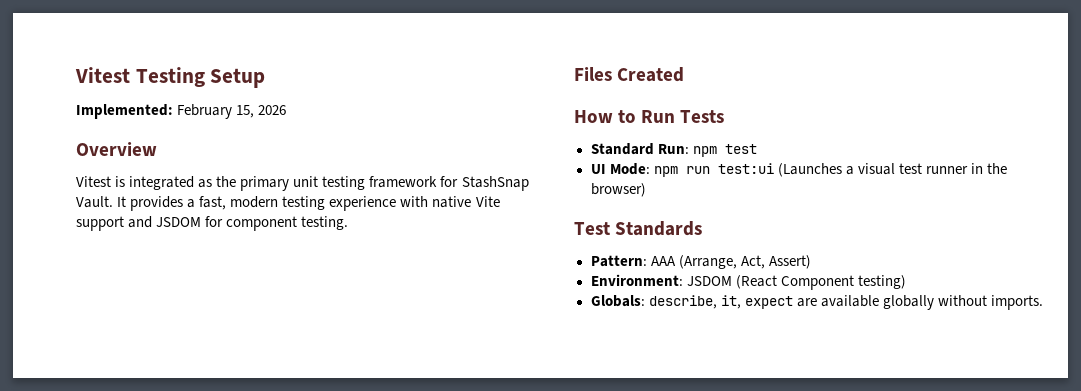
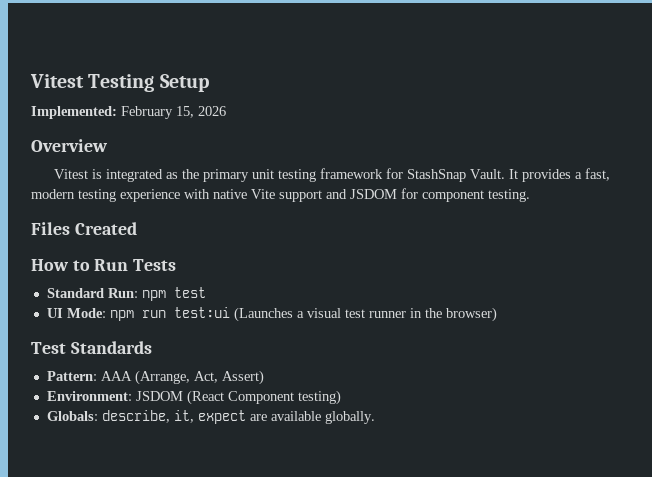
[882,295,1043,310] globally without imports. -> [324,411,375,424] globally.

